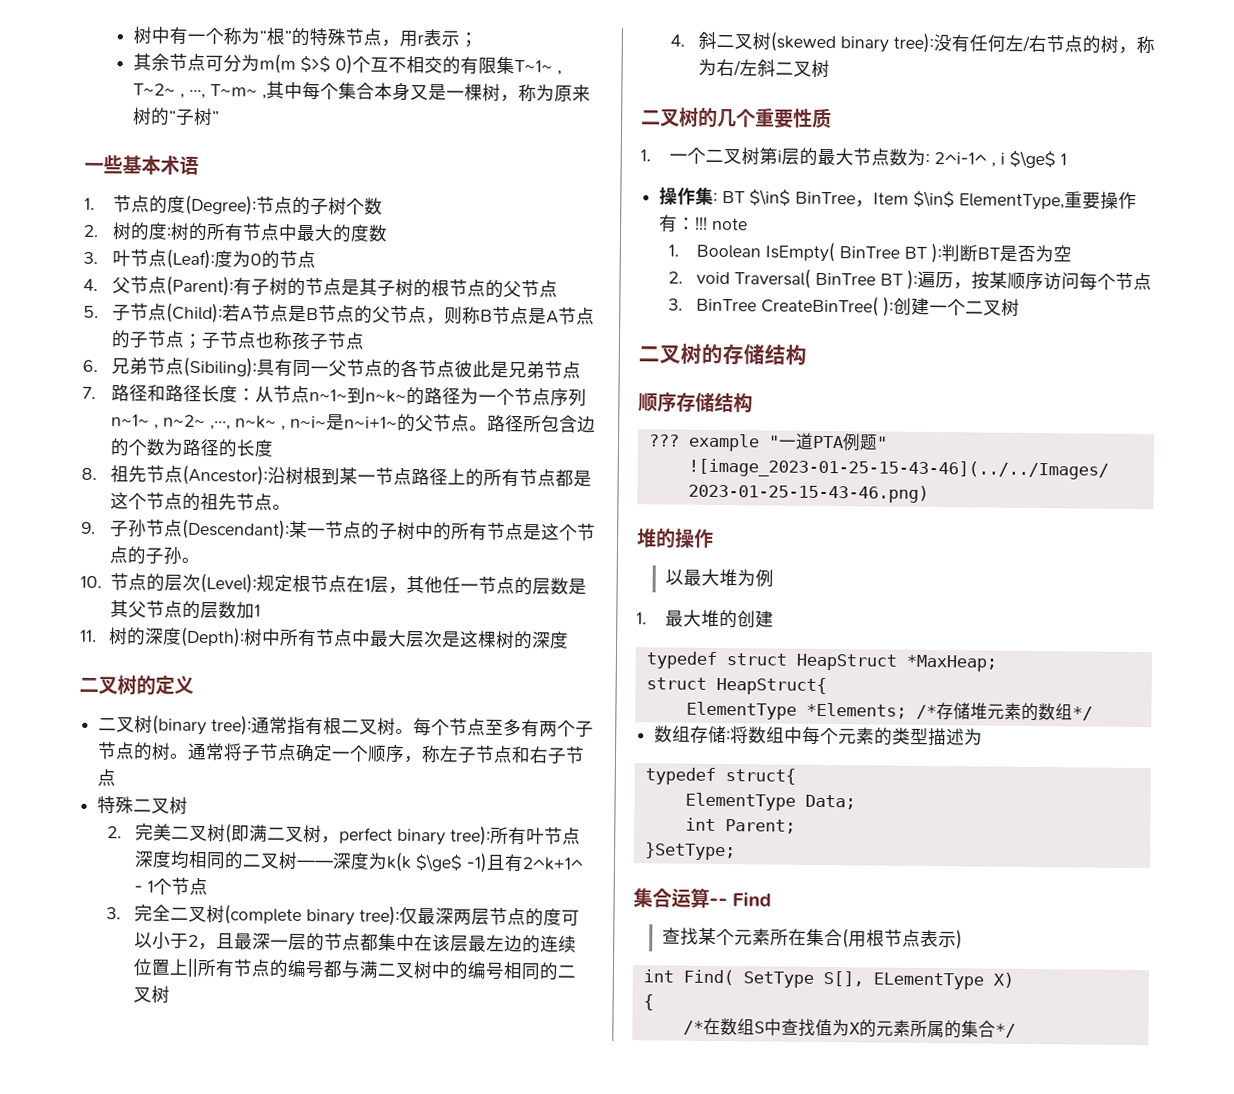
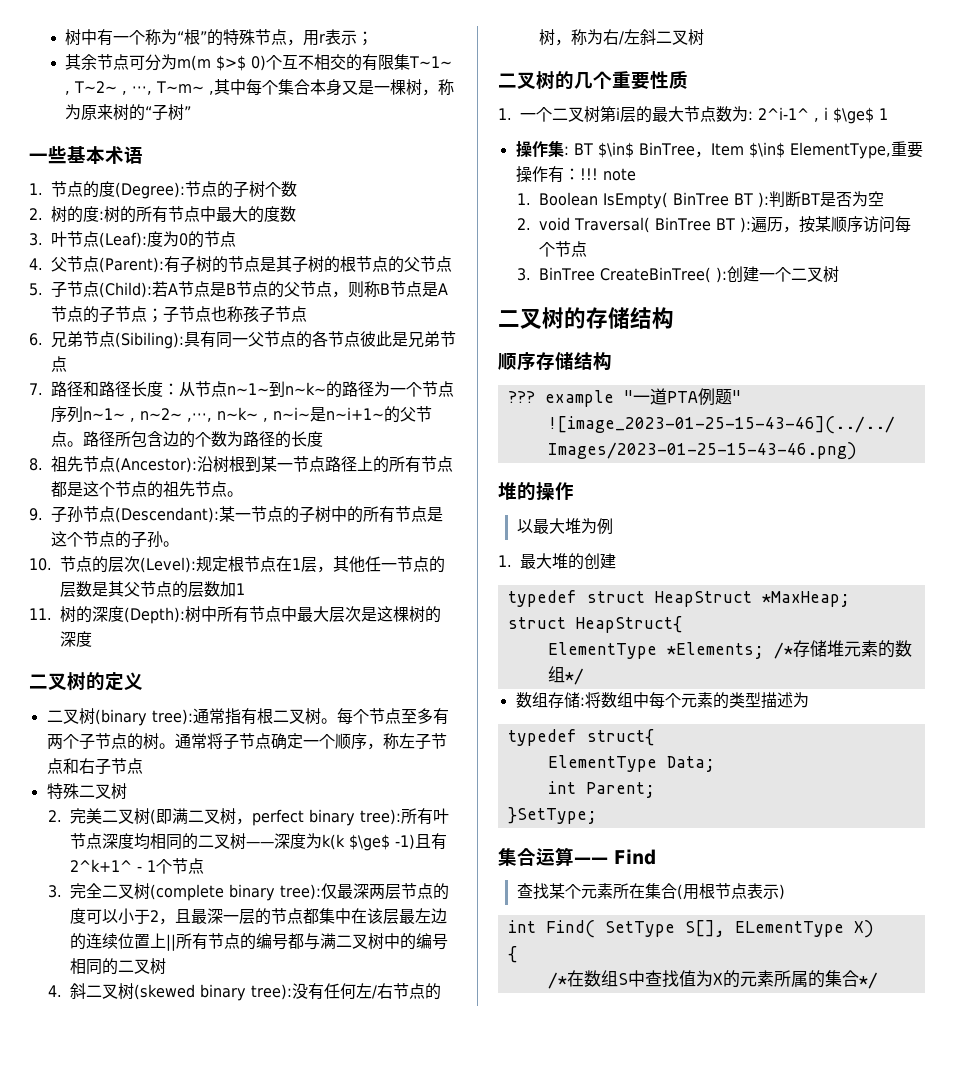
[709,897,728,907] -- -> [574,857,608,864] ——

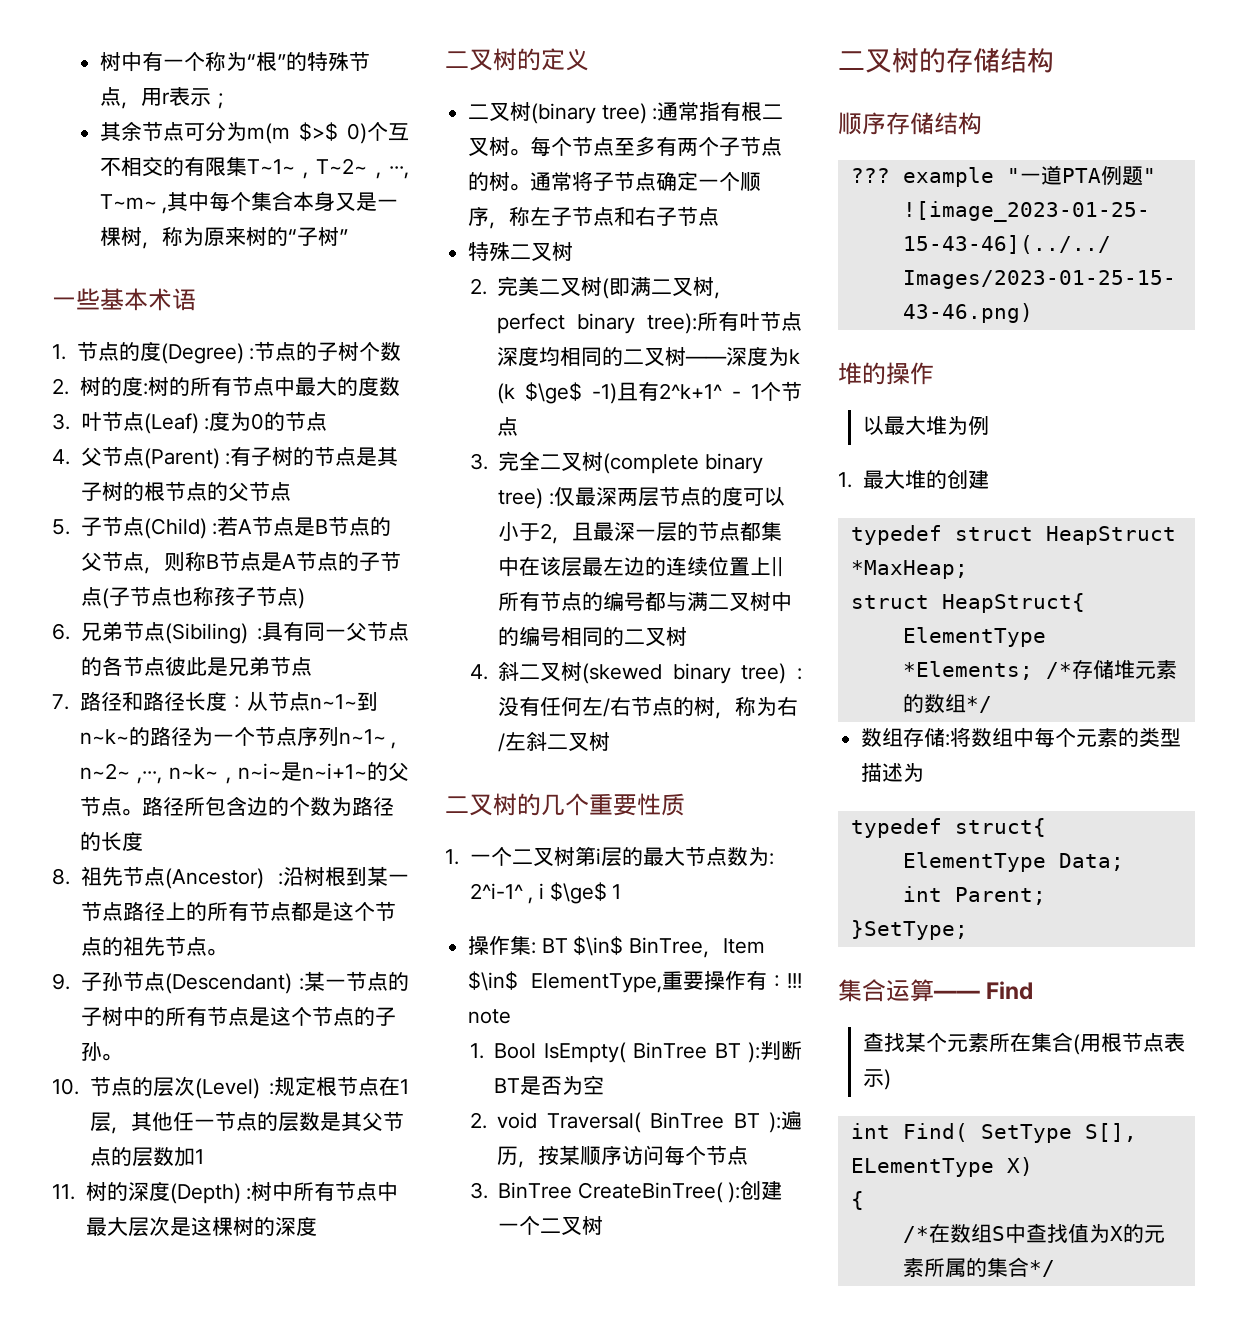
[115,182,185,199] (Degree): -> [160,343,255,364] (Degree) :
[99,232,147,248] (Leaf): -> [143,413,210,434] (Leaf) :
[99,257,164,273] (Parent): -> [143,448,231,469] (Parent) :
[99,282,152,298] (Child): -> [143,518,218,539] (Child) :
[147,308,163,323] ； -> [101,588,109,609] (
(307, 314) none -> [297,588,305,609] )
[115,332,184,349] (Sibiling): -> [164,623,262,644] (Sibiling) :
[115,457,197,473] (Ancestor): -> [164,868,283,889] (Ancestor) :
[115,507,219,523] (Descendant): -> [164,973,304,994] (Descendant) :
[140,557,196,573] (Level): -> [194,1078,274,1099] (Level) :
[124,607,185,624] (Depth): -> [169,1183,252,1204] (Depth) :
[151,709,193,725] tree): -> [601,103,658,124] tree) :
[321,834,345,850] k(k -> [789,349,801,364] [497,383,516,404] k (k
[279,884,321,900] tree): -> [498,488,554,509] tree) :
[250,984,292,1000] tree): -> [741,663,802,684] tree) :
[538,192,598,206] Boolean -> [494,1043,537,1059] Bool

